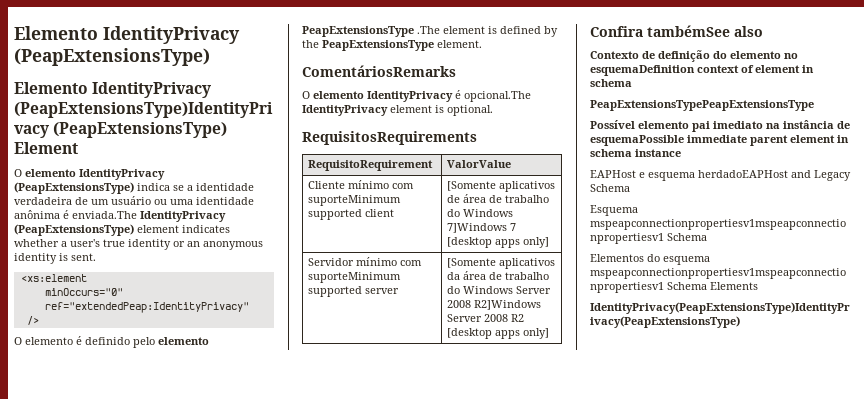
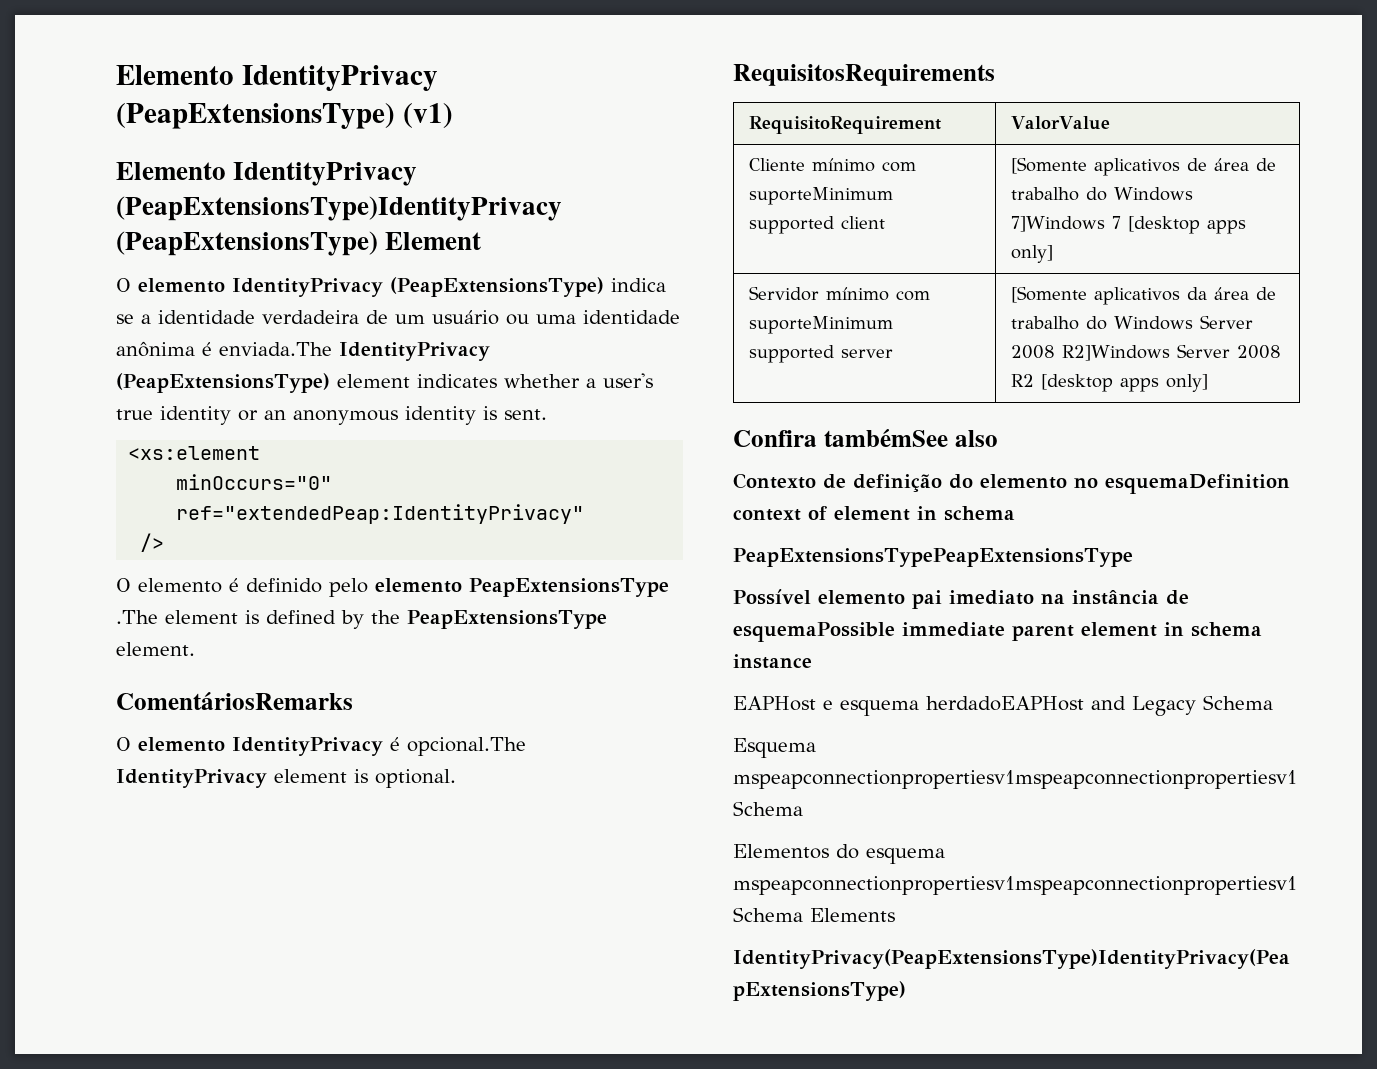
(210, 57) none -> [402,103,453,129] (v1)

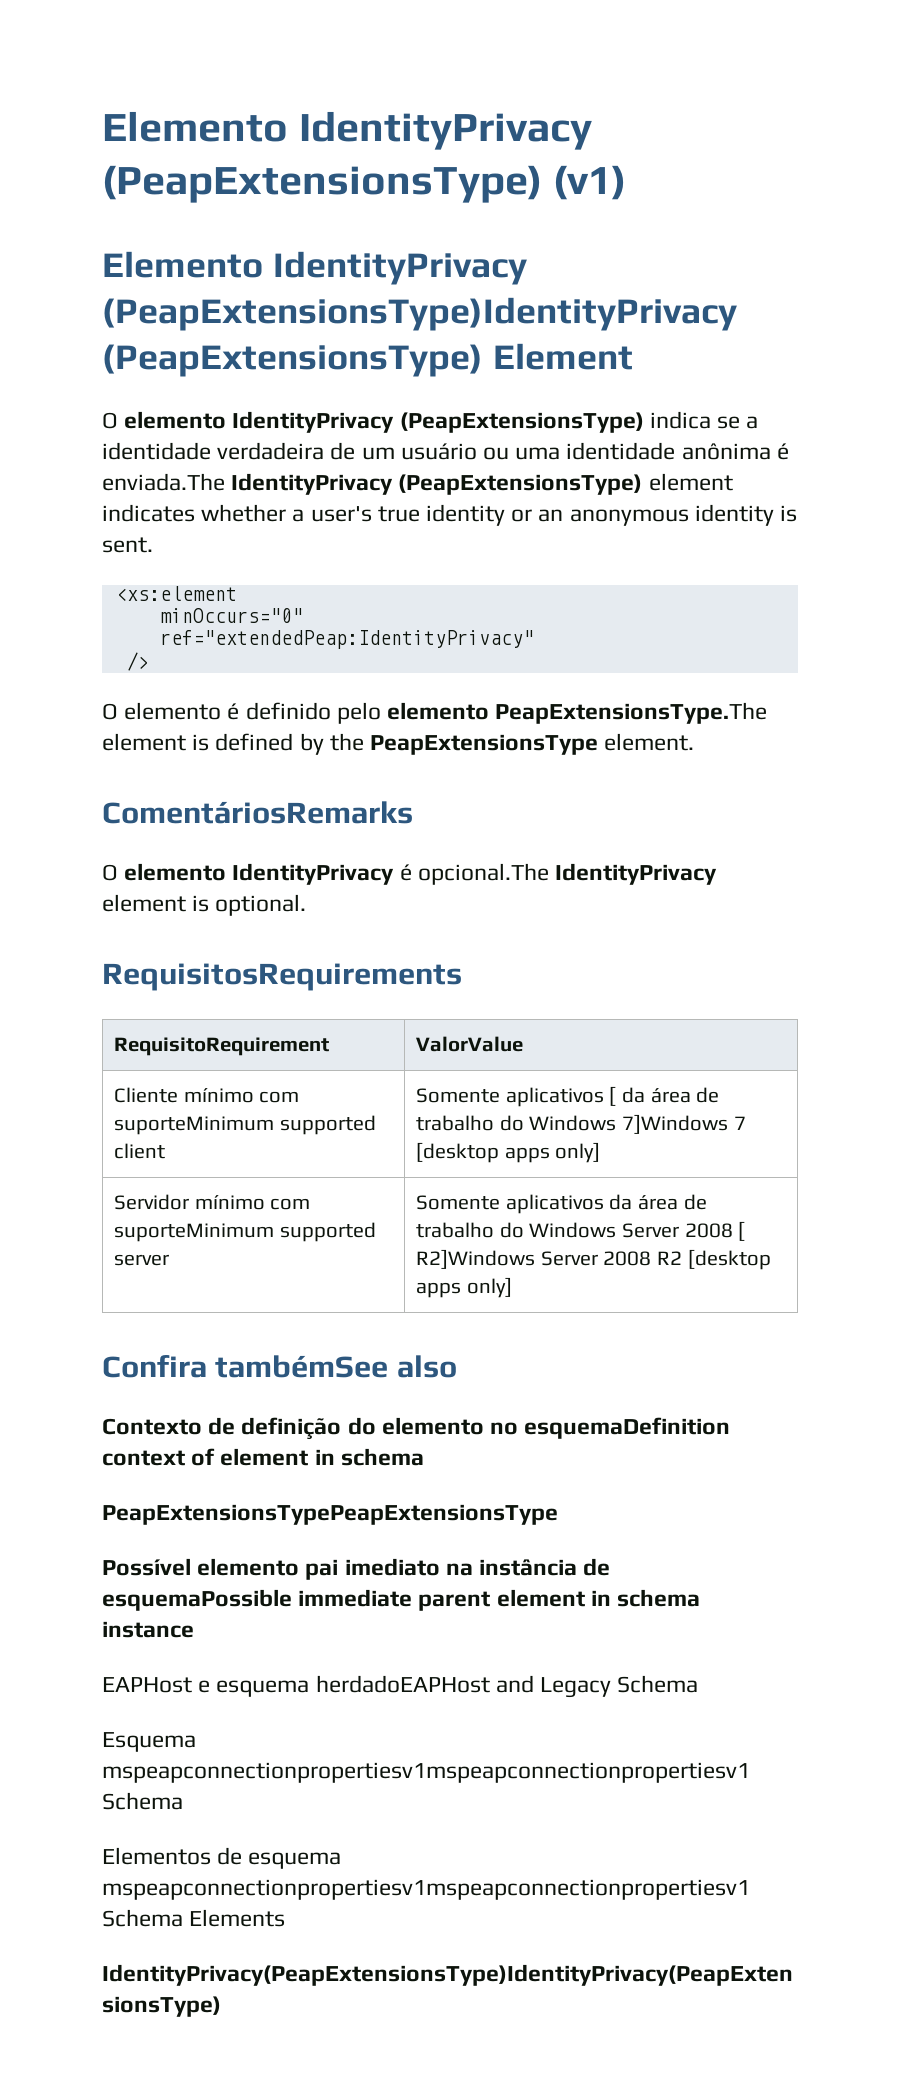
[469,578,669,597] [116,610,158,624] PeapExtensionsType .The -> [495,702,768,724] PeapExtensionsType.The
[1011,157,1208,176] [Somente aplicativos de -> [416,1086,645,1107] Somente aplicativos [ da
[1011,286,1088,303] [Somente -> [416,1195,501,1210] Somente
(1056, 352) none -> [738,1221,746,1241] [
[836,844,859,859] do -> [217,1847,243,1865] de

